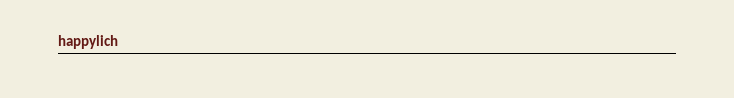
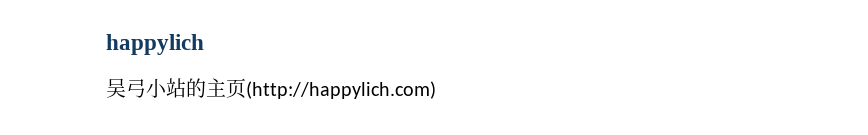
(118, 42) none -> [106,78,436,99] // 吴弓小站的主页(http://happylich.com)

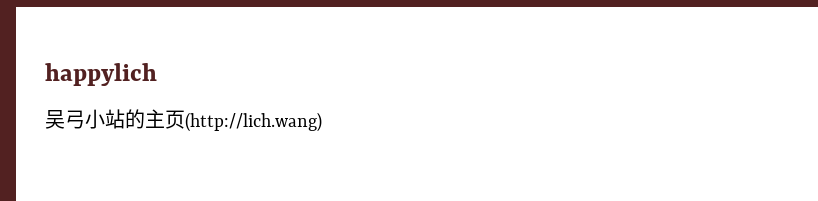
[246,81,436,99] (http://happylich.com) -> [185,112,322,132] (http://lich.wang)

